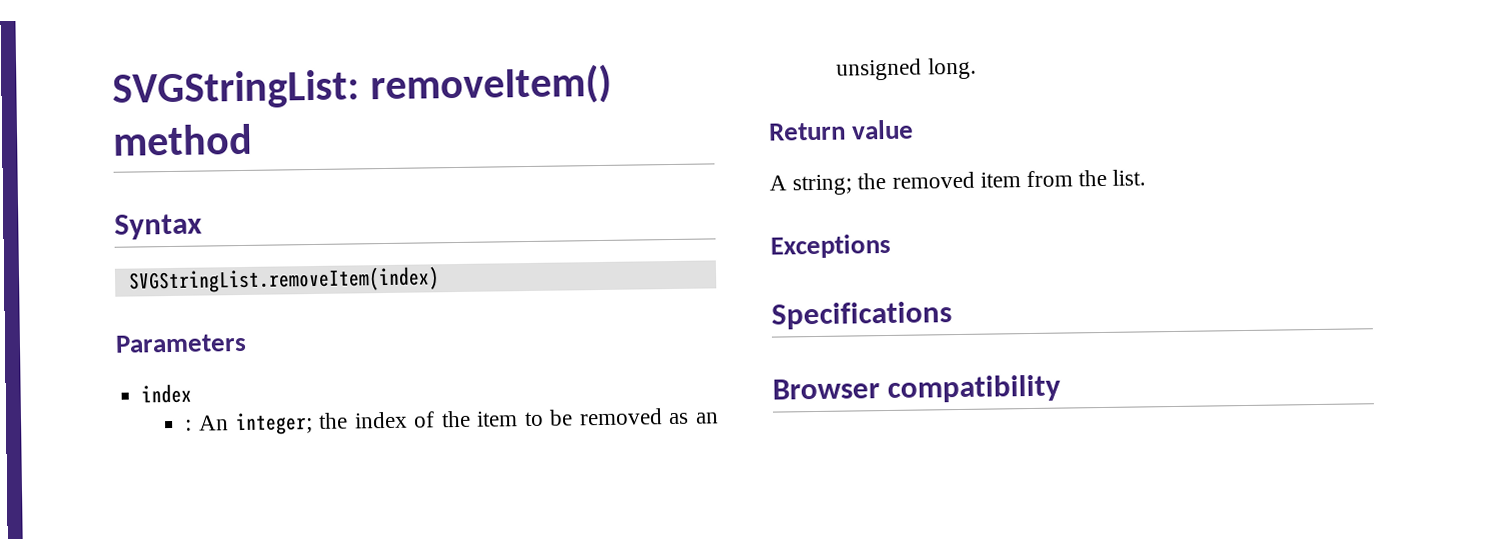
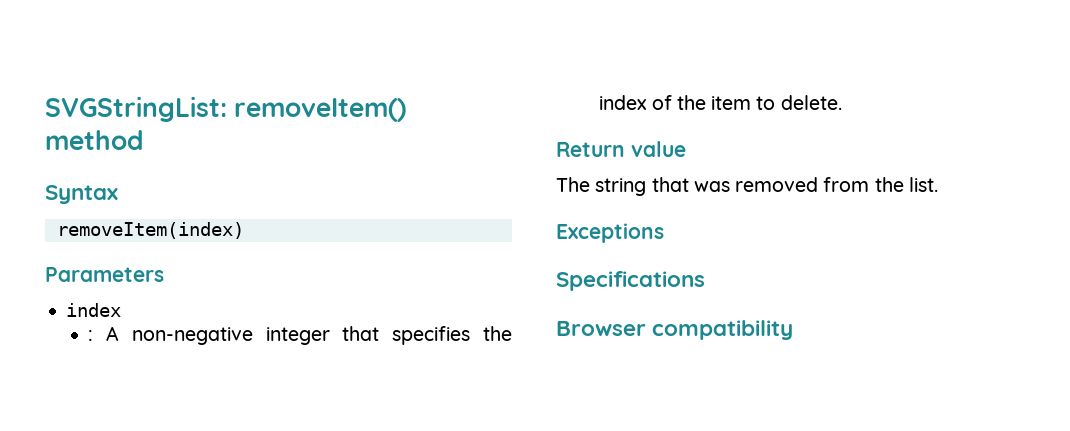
[127,266,440,294] SVGStringList.removeItem(index) -> [56,222,244,239] removeItem(index)
[197,412,313,436] An integer; -> [106,326,471,345] A non-negative integer that specifies
[549,408,719,426] [836,57,977,81] [768,119,915,141] [769,171,1021,196] be removed as an unsigned long. // Return value // A string; the removed item -> [780,95,842,110] [556,141,686,157] [556,177,819,196] delete. // Return value // The string that was removed

